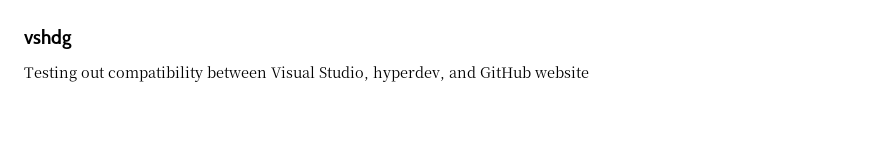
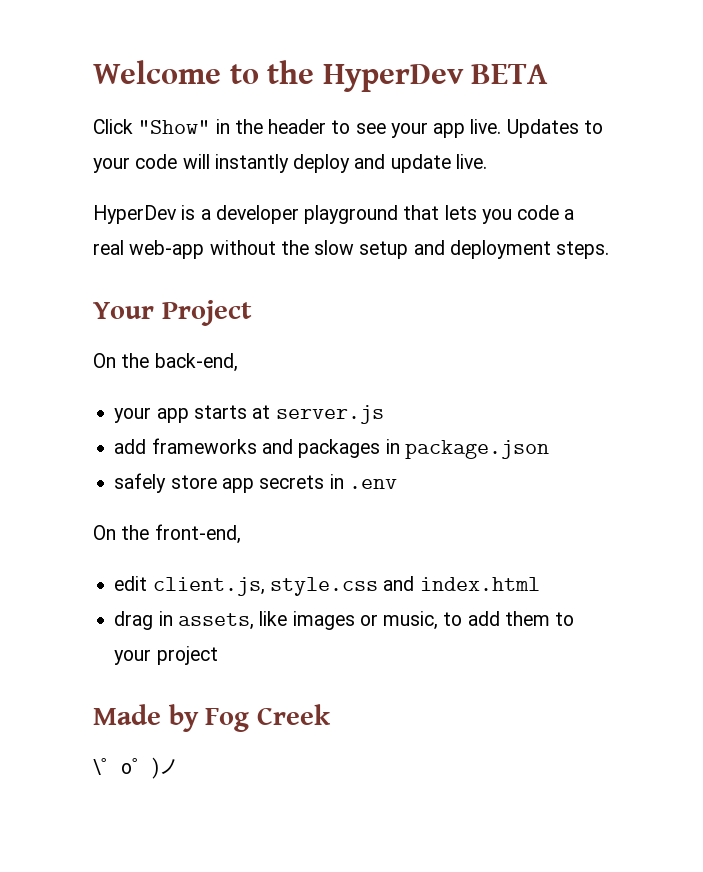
[24,29,72,49] [24,66,589,82] vshdg // Testing out compatibility between Visual Studio, hyperdev, and GitHub website -> [93,60,549,92] [93,119,603,138] [93,154,487,173] [93,205,575,224] [93,240,610,259] [93,300,252,326] [93,353,238,372] [114,405,384,424] [114,438,549,459] [114,473,397,493] [93,524,241,544] [114,576,540,596] [114,611,575,630] [114,646,218,665] [93,704,331,732] [93,757,179,779] Welcome to the HyperDev BETA // Click "Show" in the header to see your app live. Updates to your code will instantly deploy and update live. // HyperDev is a developer playground that lets you code a real web-app without the slow setup and deployment steps. // Your Project // On the back-end, // your app starts at server.js // add frameworks and packages in package.json // safely store app secrets in .env // On the front-end, // edit client.js, style.css and index.html // drag in assets, like images or music, to add them to your project // Made by Fog Creek // \゜o゜)ノ

